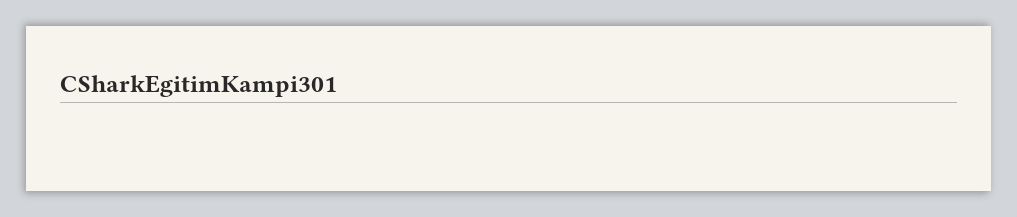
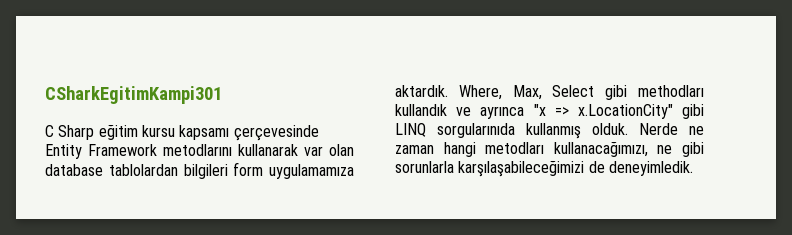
(337, 86) none -> [45,124,319,141] [45,144,354,159] [45,162,354,179] [395,85,704,100] [395,104,704,119] [395,123,704,139] [395,141,704,157] [395,160,693,177] // C Sharp eğitim kursu kapsamı çerçevesinde Entity Framework metodlarını kullanarak var olan database tablolardan bilgileri form uygulamamıza aktardık. Where, Max, Select gibi methodları kullandık ve ayrınca "x => x.LocationCity" gibi LINQ sorgularınıda kullanmış olduk. Nerde ne zaman hangi metodları kullanacağımızı, ne gibi sorunlarla karşılaşabileceğimizi de deneyimledik.

